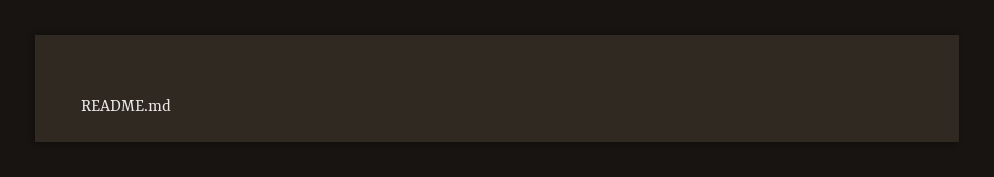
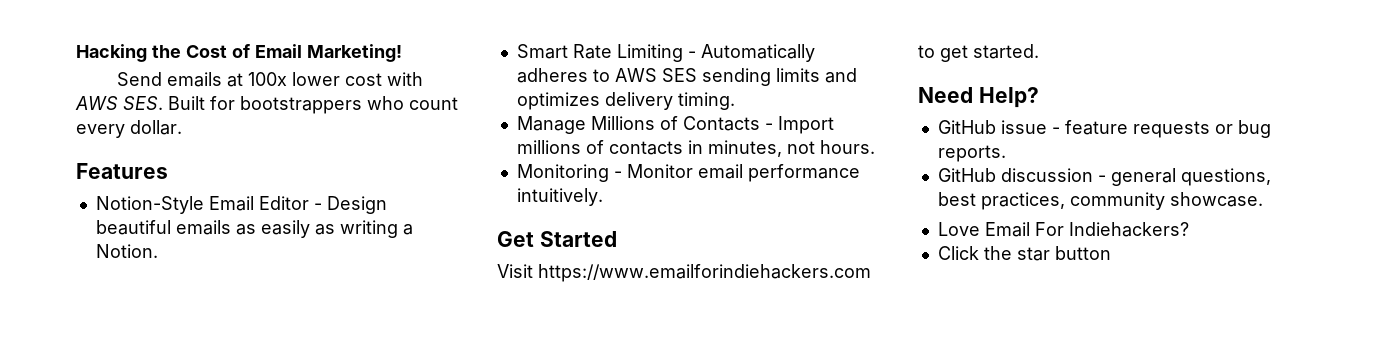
[81,99,171,111] README.md -> [76,44,402,62] [117,72,424,87] [75,96,458,114] [76,120,182,138] [76,163,168,179] [95,196,387,214] [95,220,413,238] [95,244,158,258] [516,44,815,62] [516,68,857,86] [516,92,735,110] [516,116,834,134] [516,140,875,157] [516,164,860,182] [516,188,603,206] [497,231,617,247] [497,264,871,282] [918,44,1039,62] [918,87,1039,108] [937,120,1271,138] [937,145,1006,162] [937,168,1271,186] [937,192,1263,210] [937,222,1189,237] [937,246,1111,261] Hacking the Cost of Email Marketing! // Send emails at 100x lower cost with AWS SES. Built for bootstrappers who count every dollar. // Features // Notion-Style Email Editor - Design beautiful emails as easily as writing a Notion. // Smart Rate Limiting - Automatically adheres to AWS SES sending limits and optimizes delivery timing. // Manage Millions of Contacts - Import millions of contacts in minutes, not hours. // Monitoring - Monitor email performance intuitively. // Get Started // Visit https://www.emailforindiehackers.com to get started. // Need Help? // GitHub issue - feature requests or bug reports. // GitHub discussion - general questions, best practices, community showcase. // Love Email For Indiehackers? // Click the star button

